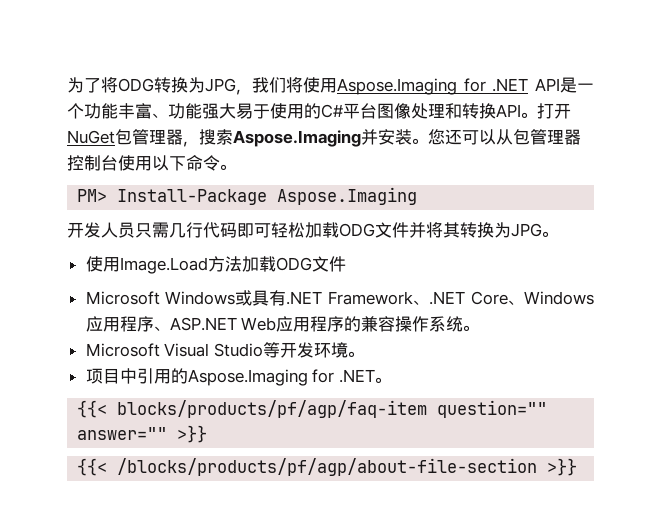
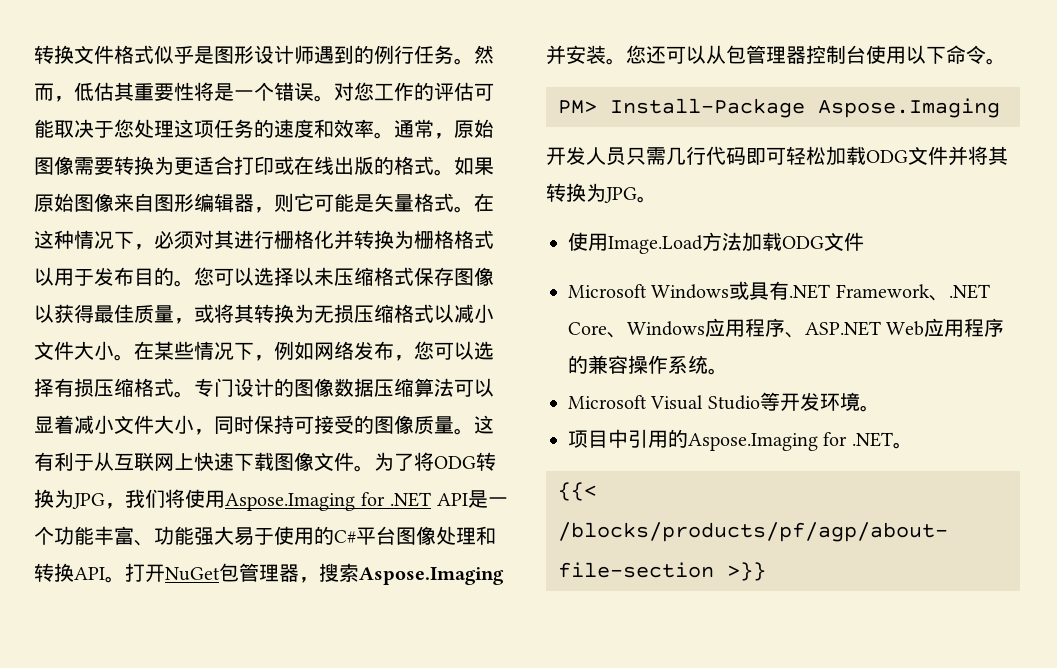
(67, 85) none -> [34,45,494,65] [34,82,494,102] [34,119,494,139] [34,156,494,176] [34,193,494,213] [34,230,494,250] [34,267,494,287] [34,304,494,324] [34,341,494,361] [34,378,494,398] [34,415,494,435] [34,452,374,472] 转换文件格式似乎是图形设计师遇到的例行任务。然而，低估其重要性将是一个错误。对您工作的评估可能取决于您处理这项任务的速度和效率。通常，原始图像需要转换为更适合打印或在线出版的格式。如果原始图像来自图形编辑器，则它可能是矢量格式。在这种情况下，必须对其进行栅格化并转换为栅格格式以用于发布目的。您可以选择以未压缩格式保存图像以获得最佳质量，或将其转换为无损压缩格式以减小文件大小。在某些情况下，例如网络发布，您可以选择有损压缩格式。专门设计的图像数据压缩算法可以显着减小文件大小，同时保持可接受的图像质量。这有利于从互联网上快速下载图像文件。
[77,400,548,418] [77,425,208,443] // {{< blocks/products/pf/agp/faq-item question="" answer="" >}} -> (913, 445) none

